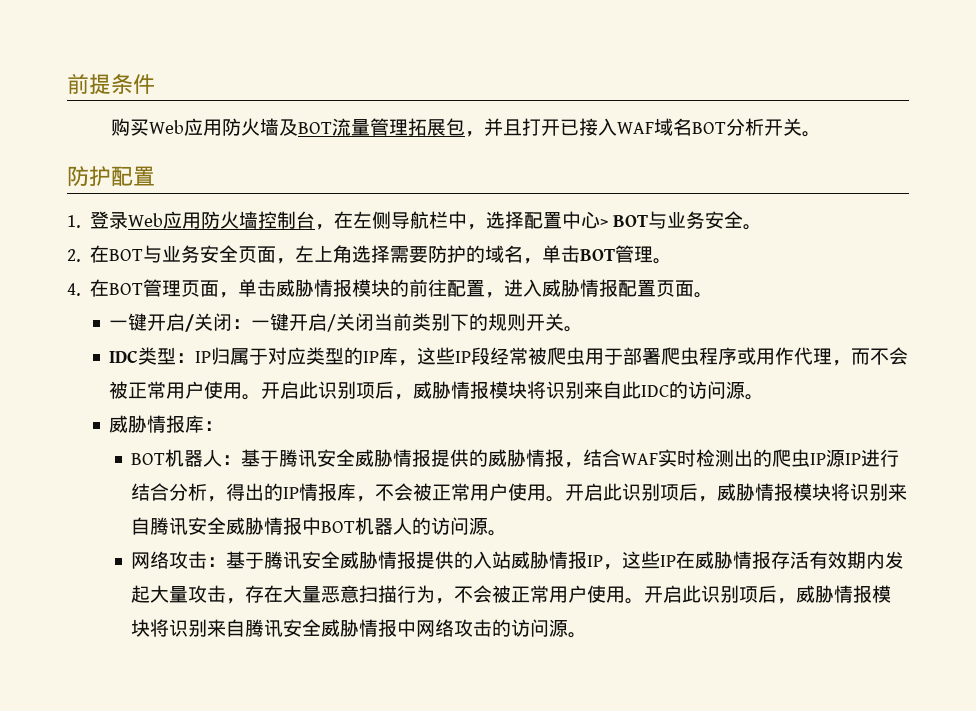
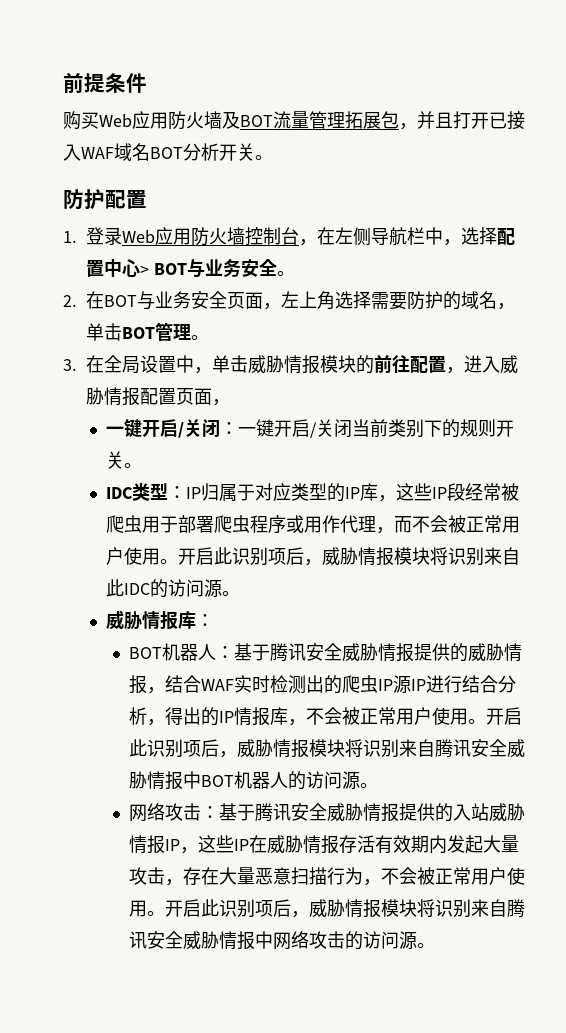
[67,279,220,297] 4.在BOT管理页面 -> [63,355,195,374] 3.在全局设置中
[694,292,714,298] 。 -> [212,399,231,406] ，

